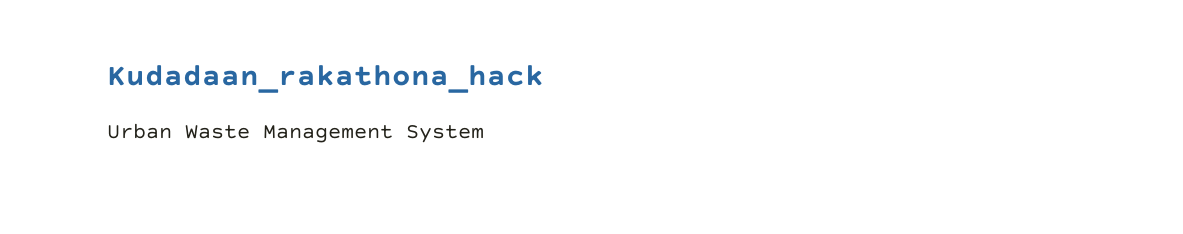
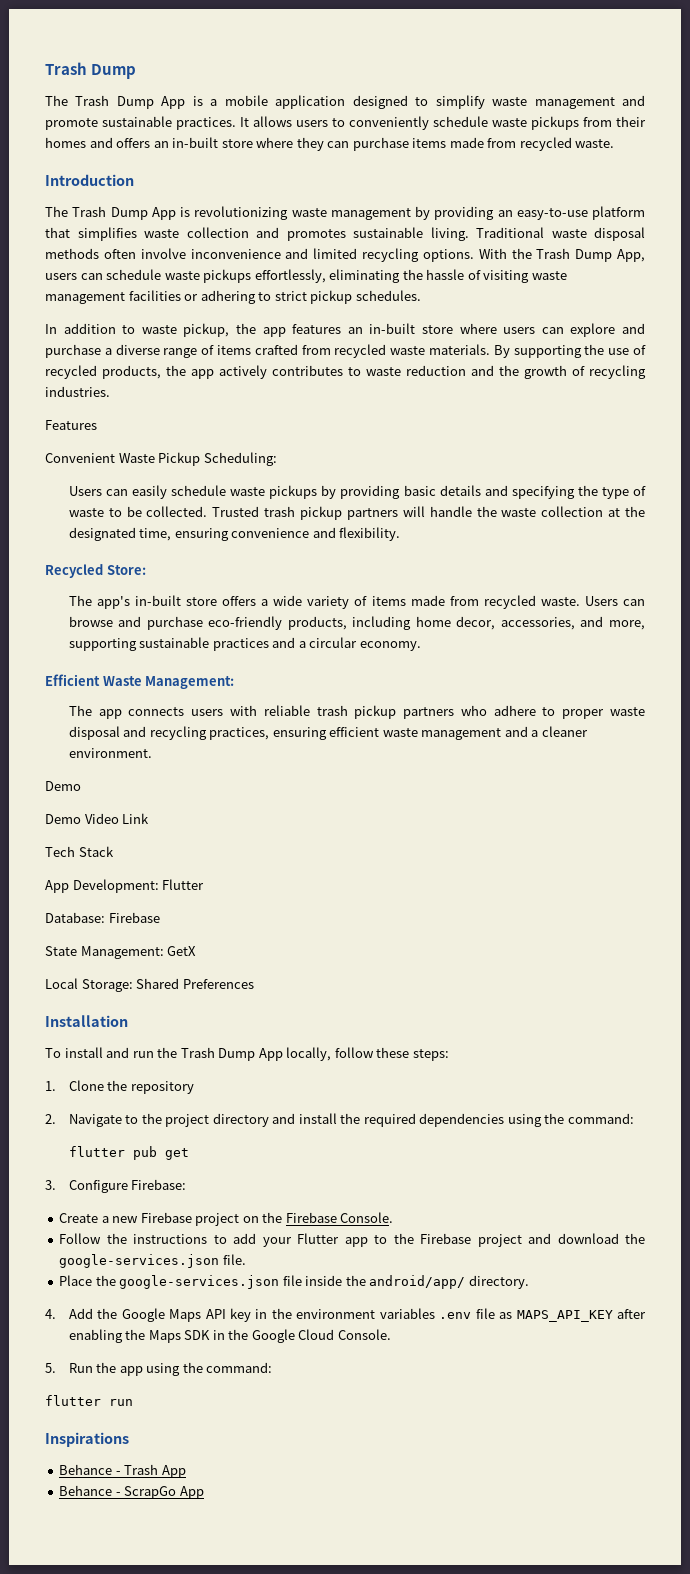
[107,65,544,93] [107,123,484,143] Kudadaan_rakathona_hack // Urban Waste Management System -> [45,62,137,79] [45,95,645,109] [45,116,646,130] [45,137,615,151] [45,174,134,186] [45,206,645,220] [45,227,645,241] [45,248,645,262] [45,269,567,283] [45,290,421,304] [45,323,646,337] [45,344,646,358] [45,365,646,379] [45,386,110,397] [45,420,97,430] [45,452,277,466] [68,485,646,499] [68,506,645,520] [68,527,401,541] [45,564,146,578] [68,595,645,609] [68,616,645,630] [68,637,421,651] [45,674,235,689] [68,705,645,719] [68,726,588,740] [68,748,152,758] [45,781,81,791] [45,813,150,824] [45,846,114,857] [45,879,205,893] [45,912,160,923] [45,946,197,959] [45,978,254,992] [45,1015,128,1027] [45,1047,449,1061] [45,1080,194,1094] [45,1113,634,1127] [68,1146,189,1160] [45,1179,187,1193] [59,1212,394,1226] [59,1233,646,1247] [59,1254,246,1268] [59,1275,529,1289] [45,1308,646,1322] [68,1329,391,1343] [45,1362,273,1376] [45,1395,133,1406] [45,1432,129,1447] [59,1464,186,1478] [59,1485,204,1499] Trash Dump // The Trash Dump App is a mobile application designed to simplify waste management and promote sustainable practices. It allows users to conveniently schedule waste pickups from their homes and offers an in-built store where they can purchase items made from recycled waste. // Introduction // The Trash Dump App is revolutionizing waste management by providing an easy-to-use platform that simplifies waste collection and promotes sustainable living. Traditional waste disposal methods often involve inconvenience and limited recycling options. With the Trash Dump App, users can schedule waste pickups effortlessly, eliminating the hassle of visiting waste management facilities or adhering to strict pickup schedules. // In addition to waste pickup, the app features an in-built store where users can explore and purchase a diverse range of items crafted from recycled waste materials. By supporting the use of recycled products, the app actively contributes to waste reduction and the growth of recycling industries. // Features // Convenient Waste Pickup Scheduling: // Users can easily schedule waste pickups by providing basic details and specifying the type of waste to be collected. Trusted trash pickup partners will handle the waste collection at the designated time, ensuring convenience and flexibility. // Recycled Store: // The app's in-built store offers a wide variety of items made from recycled waste. Users can browse and purchase eco-friendly products, including home decor, accessories, and more, supporting sustainable practices and a circular economy. // Efficient Waste Management: // The app connects users with reliable trash pickup partners who adhere to proper waste disposal and recycling practices, ensuring efficient waste management and a cleaner environment. // Demo // Demo Video Link // Tech Stack // App Development: Flutter // Database: Firebase // State Management: GetX // Local Storage: Shared Preferences // Installation // To install and run the Trash Dump App locally, follow these steps: // 1. Clone the repository // 2. Navigate to the project directory and install the required dependencies using the command: // flutter pub get // 3. Configure Firebase: // Create a new Firebase project on the Firebase Console. // Follow the instructions to add your Flutter app to the Firebase project and download the google-services.json file. // Place the google-services.json file inside the android/app/ directory. // 4. Add the Google Maps API key in the environment variables .env file as MAPS_API_KEY after enabling the Maps SDK in the Google Cloud Console. // 5. Run the app using the command: // flutter run // Inspirations // Behance - Trash App // Behance - ScrapGo App

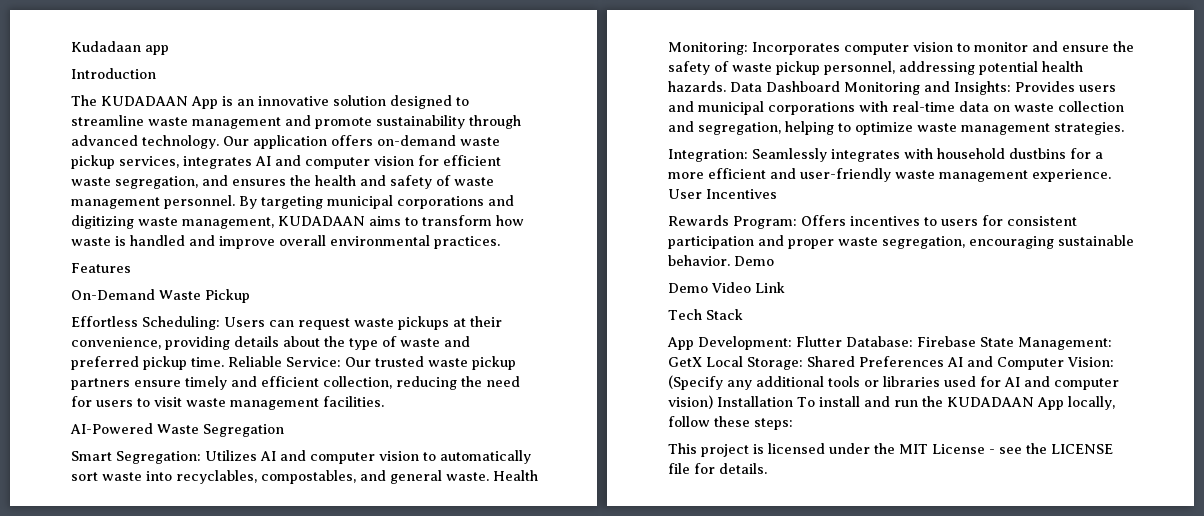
[45,62,137,79] [45,95,346,109] Trash Dump // The Trash Dump App is a mobile application -> [71,41,169,55] [71,68,156,79] [71,95,386,109] Kudadaan app // Introduction // The KUDADAAN App is an innovative solution
[435,95,485,109] simplify -> [71,115,144,126] streamline
[102,116,646,130] [45,137,615,151] [45,174,134,186] [45,206,645,220] [45,227,645,241] [45,248,645,262] [45,269,567,283] [45,290,421,304] [45,323,646,337] [45,344,646,358] [45,365,646,379] [45,386,110,397] sustainable practices. It allows users to conveniently schedule waste pickups from their homes and offers an in-built store where they can purchase items made from recycled waste. // Introduction // The Trash Dump App is revolutionizing waste management by providing an easy-to-use platform that simplifies waste collection and promotes sustainable living. Traditional waste disposal methods often involve inconvenience and limited recycling options. With the Trash Dump App, users can schedule waste pickups effortlessly, eliminating the hassle of visiting waste management facilities or adhering to strict pickup schedules. // In addition to waste pickup, the app features an in-built store where users can explore and purchase a diverse range of items crafted from recycled waste materials. By supporting the use of recycled products, the app actively contributes to waste reduction and the growth of recycling industries. -> [376,115,521,129] [71,135,500,149] [71,155,501,169] [71,175,494,189] [71,195,514,209] [71,215,524,229] [71,235,500,249] sustainability through advanced technology. Our application offers on-demand waste pickup services, integrates AI and computer vision for efficient waste segregation, and ensures the health and safety of waste management personnel. By targeting municipal corporations and digitizing waste management, KUDADAAN aims to transform how waste is handled and improve overall environmental practices.
[45,453,115,463] Convenient -> [71,289,155,300] On-Demand
(201, 459) none -> [71,316,138,327] // Effortless
[68,485,646,499] [68,506,645,520] [68,527,401,541] [45,564,146,578] [68,595,645,609] [68,616,645,630] [68,637,421,651] [45,674,235,689] [68,705,645,719] [68,726,588,740] [68,748,152,758] // Users can easily schedule waste pickups by providing basic details and specifying the type of waste to be collected. Trusted trash pickup partners will handle the waste collection at the designated time, ensuring convenience and flexibility. // Recycled Store: // The app's in-built store offers a wide variety of items made from recycled waste. Users can browse and purchase eco-friendly products, including home decor, accessories, and more, supporting sustainable practices and a circular economy. // Efficient Waste Management: // The app connects users with reliable trash pickup partners who adhere to proper waste disposal and recycling practices, ensuring efficient waste management and a cleaner environment. // -> [224,316,502,330] [71,336,470,350] [71,356,516,370] [71,376,520,390] [71,396,384,410] [70,423,284,437] [71,450,531,464] [71,470,538,484] [668,41,1134,55] [668,61,1083,75] [668,81,1116,95] [668,101,1124,115] [668,121,1124,135] [668,148,1103,162] [668,168,1111,182] [668,189,777,199] [668,215,1077,229] [668,235,1134,249] [668,255,730,266] Users can request waste pickups at their convenience, providing details about the type of waste and preferred pickup time. Reliable Service: Our trusted waste pickup partners ensure timely and efficient collection, reducing the need for users to visit waste management facilities. // AI-Powered Waste Segregation // Smart Segregation: Utilizes AI and computer vision to automatically sort waste into recyclables, compostables, and general waste. Health Monitoring: Incorporates computer vision to monitor and ensure the safety of waste pickup personnel, addressing potential health hazards. Data Dashboard Monitoring and Insights: Provides users and municipal corporations with real-time data on waste collection and segregation, helping to optimize waste management strategies. // Integration: Seamlessly integrates with household dustbins for a more efficient and user-friendly waste management experience. User Incentives // Rewards Program: Offers incentives to users for consistent participation and proper waste segregation, encouraging sustainable behavior.
(205, 884) // -> (842, 341) none
(160, 917) // -> (976, 341) none
(197, 951) // -> (702, 362) none
(254, 984) // -> [947,356,1114,370] [668,375,1119,390] [668,395,713,409] AI and Computer Vision: (Specify any additional tools or libraries used for AI and computer vision)
(128, 1021) // -> (793, 401) none
[180,1047,256,1061] Trash Dump -> [946,397,1034,407] KUDADAAN
[45,1080,194,1094] [45,1113,634,1127] [68,1146,189,1160] [45,1179,187,1193] [59,1212,394,1226] [59,1233,646,1247] [59,1254,246,1268] [59,1275,529,1289] [45,1308,646,1322] [68,1329,391,1343] [45,1362,273,1376] [45,1395,133,1406] [45,1432,129,1447] [59,1464,186,1478] [59,1485,204,1499] 1. Clone the repository // 2. Navigate to the project directory and install the required dependencies using the command: // flutter pub get // 3. Configure Firebase: // Create a new Firebase project on the Firebase Console. // Follow the instructions to add your Flutter app to the Firebase project and download the google-services.json file. // Place the google-services.json file inside the android/app/ directory. // 4. Add the Google Maps API key in the environment variables .env file as MAPS_API_KEY after enabling the Maps SDK in the Google Cloud Console. // 5. Run the app using the command: // flutter run // Inspirations // Behance - Trash App // Behance - ScrapGo App -> [668,443,1113,457] [668,463,767,474] This project is licensed under the MIT License - see the LICENSE file for details.

